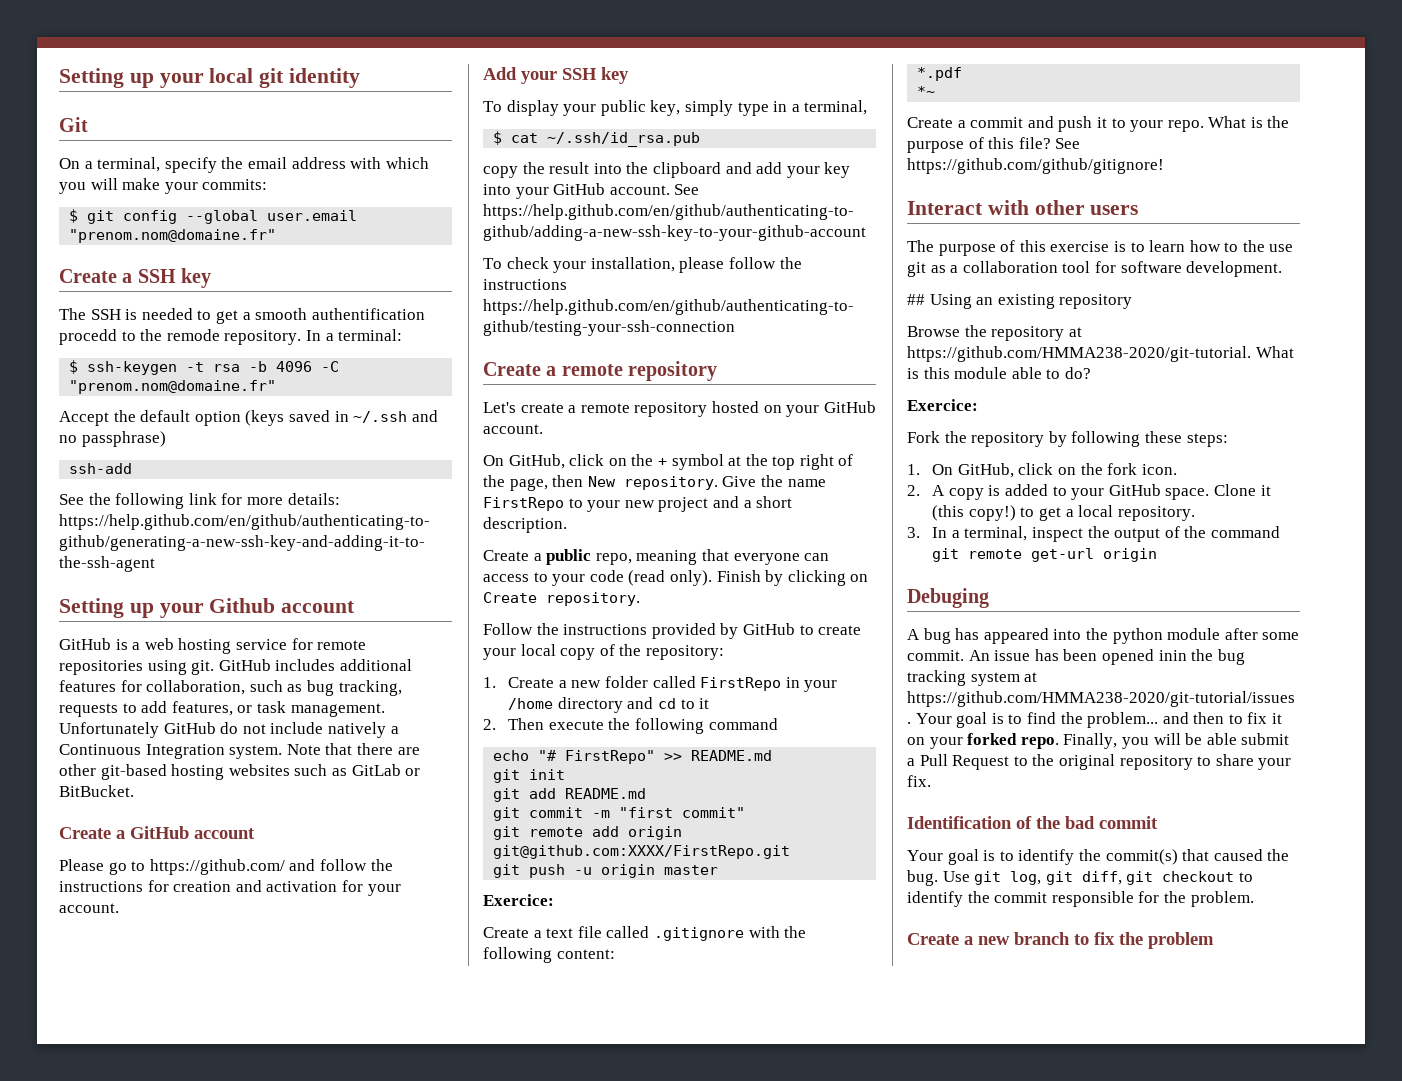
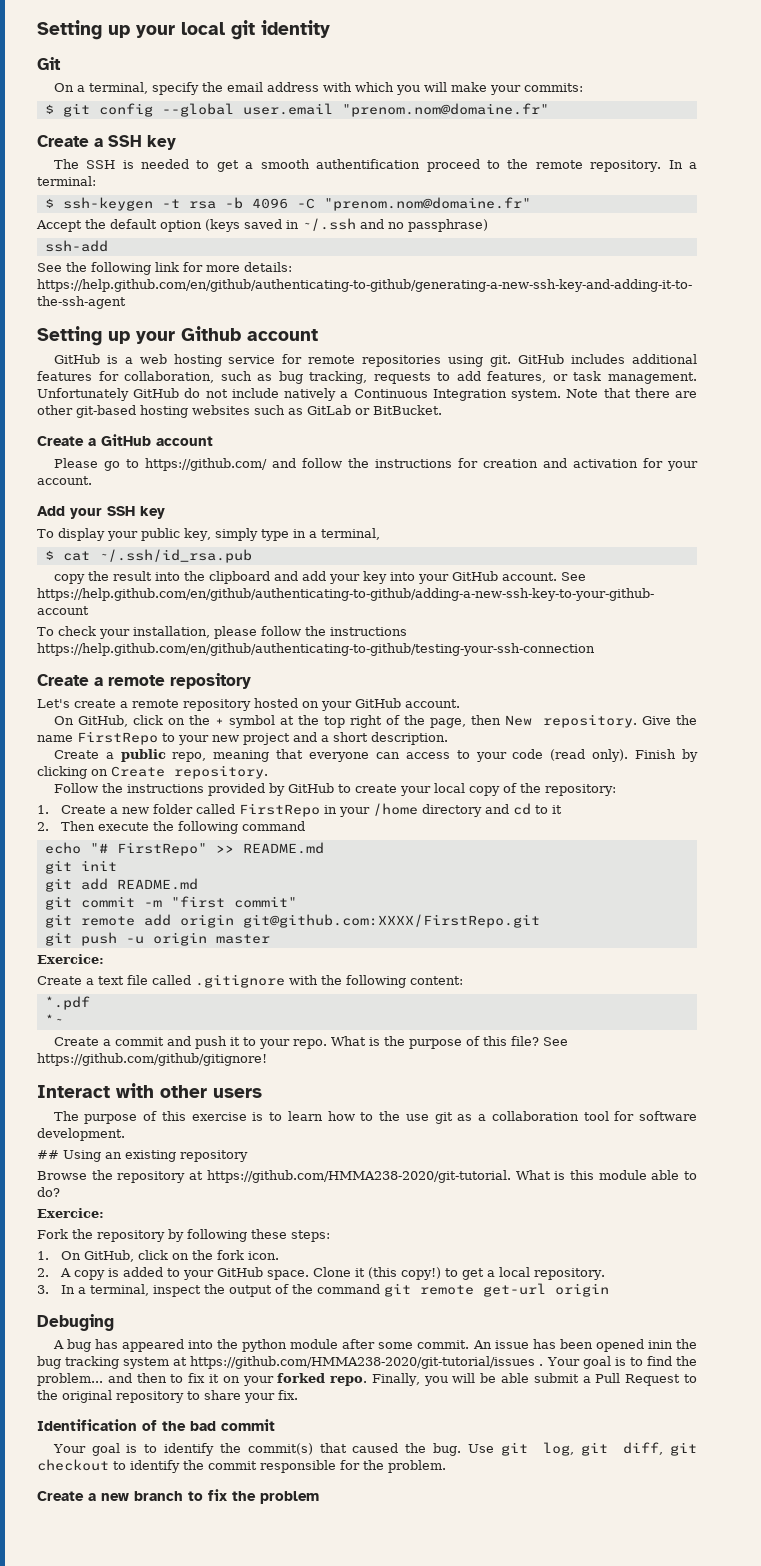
[59,329,220,345] procedd to the remode -> [426,159,583,172] proceed to the remote

